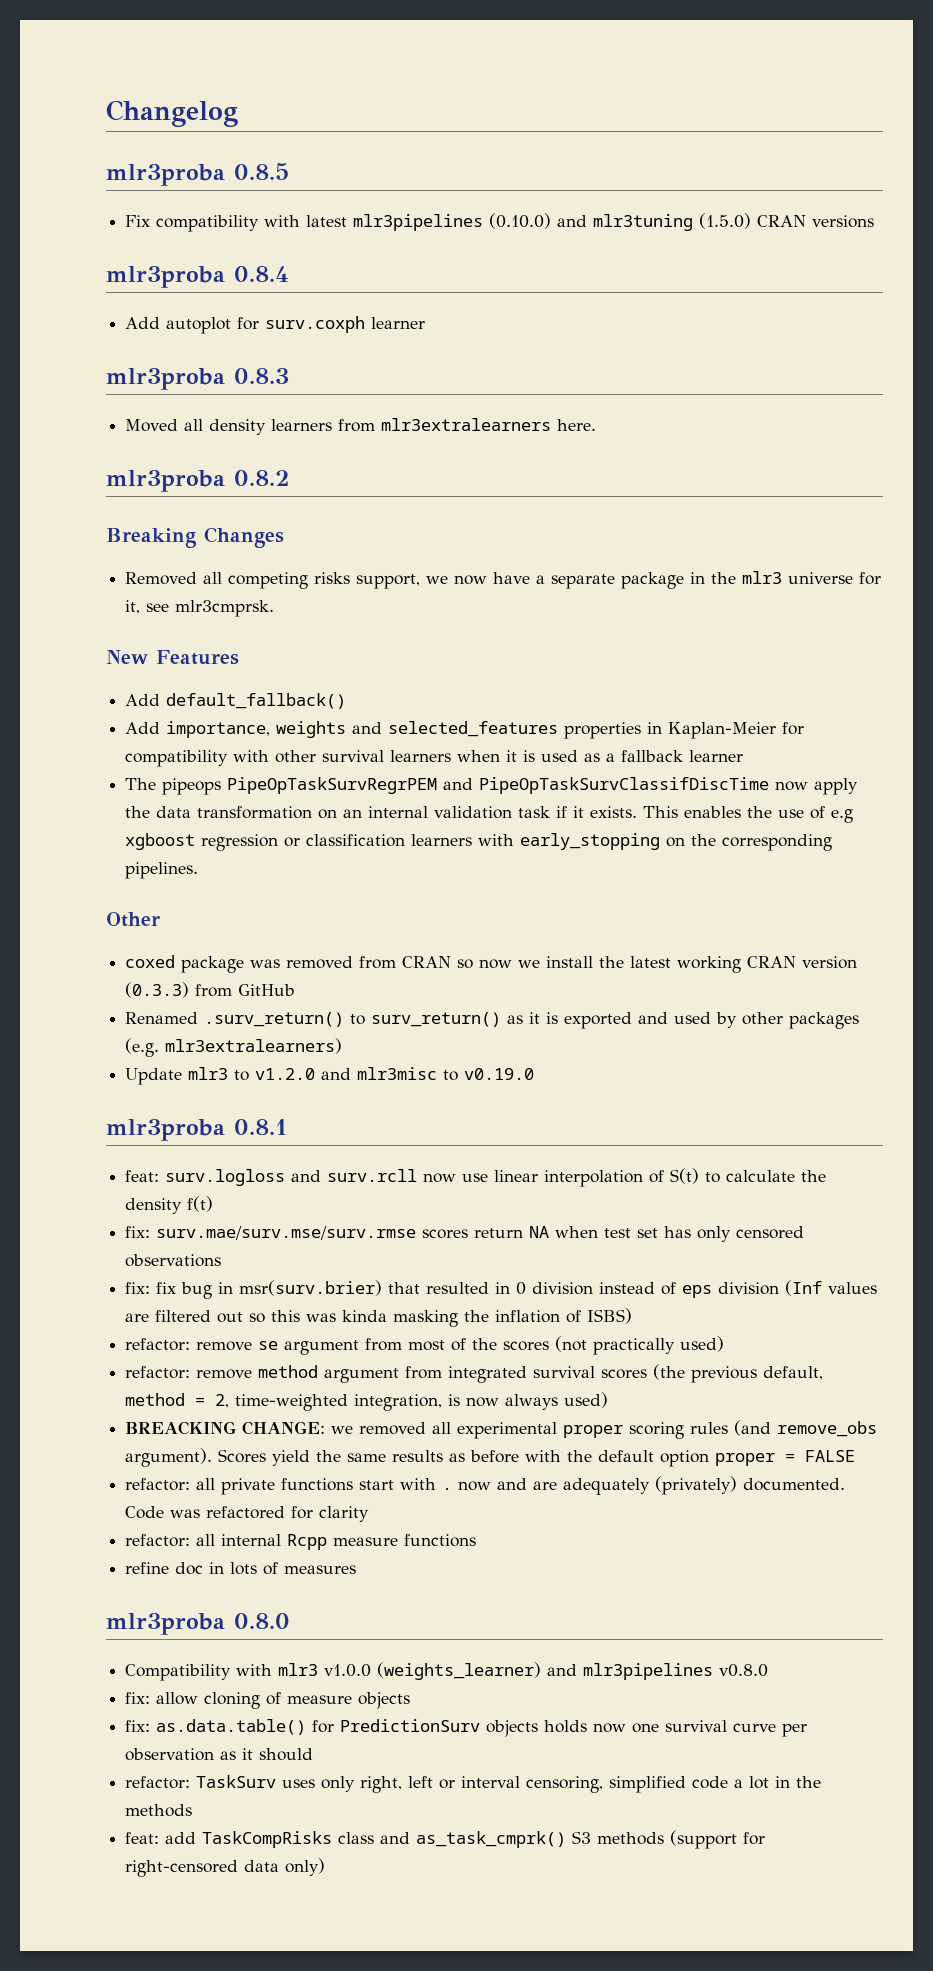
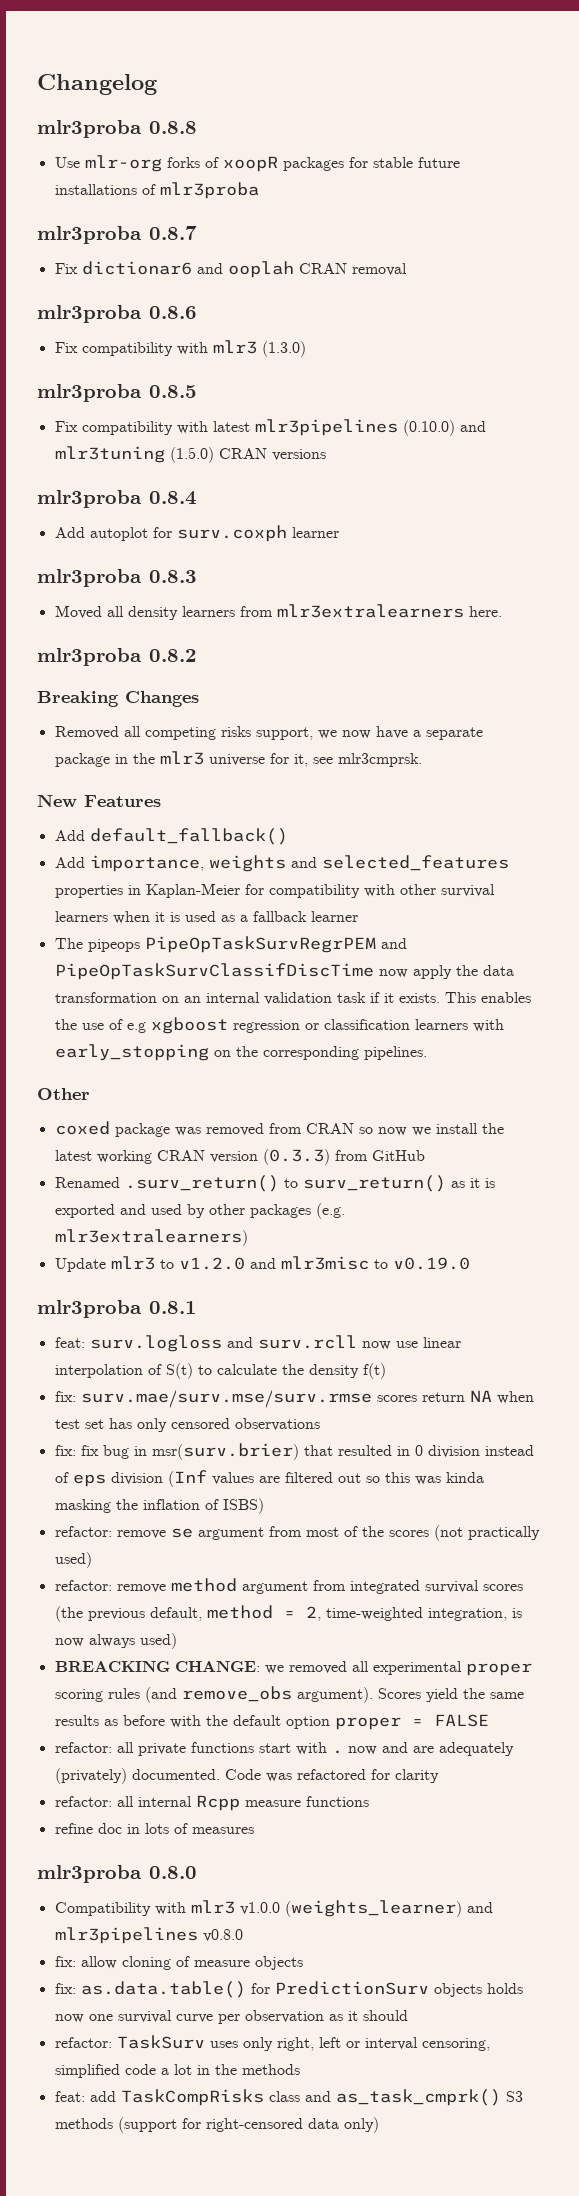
(238, 113) none -> [37,120,197,138] [54,155,460,172] [54,182,259,199] [37,226,197,244] [54,261,407,278] [37,305,197,323] [54,340,306,357] // mlr3proba 0.8.8 // Use mlr-org forks of xoopR packages for stable future installations of mlr3proba // mlr3proba 0.8.7 // Fix dictionar6 and ooplah CRAN removal // mlr3proba 0.8.6 // Fix compatibility with mlr3 (1.3.0)

